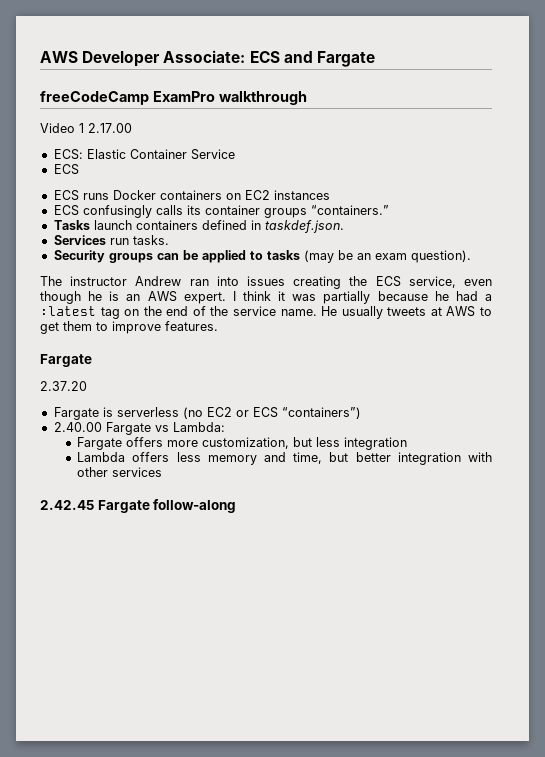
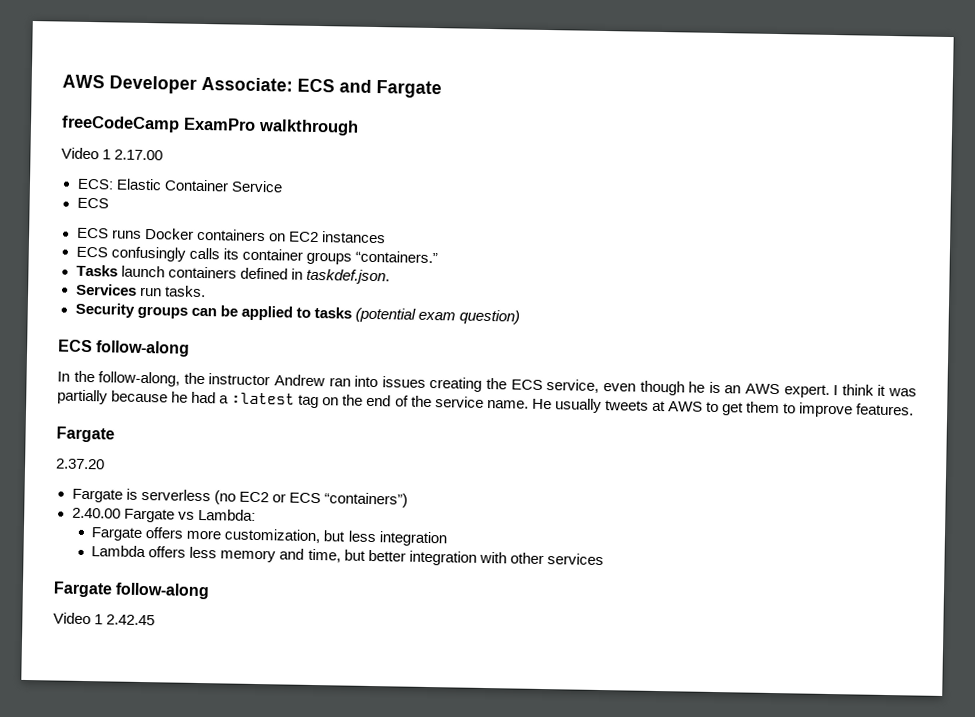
[303,250,471,263] [40,276,62,286] (may be an exam question). // The -> [354,307,520,325] [58,339,191,357] [57,370,205,387] (potential exam question) // ECS follow-along // In the follow-along, the
[40,500,94,510] 2.42.45 -> (604, 559) none
(237, 506) none -> [53,612,156,626] // Video 1 2.42.45

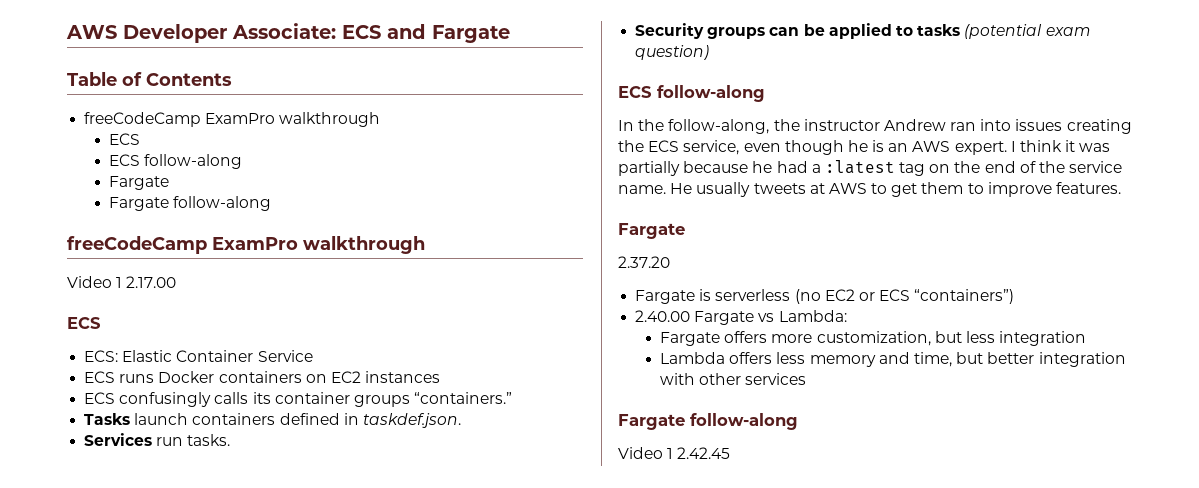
(442, 89) none -> [67,72,232,86] [84,112,381,127] [109,133,141,145] [109,154,243,169] [109,176,170,190] [109,196,272,211] // Table of Contents // freeCodeCamp ExamPro walkthrough // ECS // ECS follow-along // Fargate // Fargate follow-along
(164, 155) none -> [67,317,101,329] // ECS
[76,227,109,239] // ECS -> (116, 377) none

